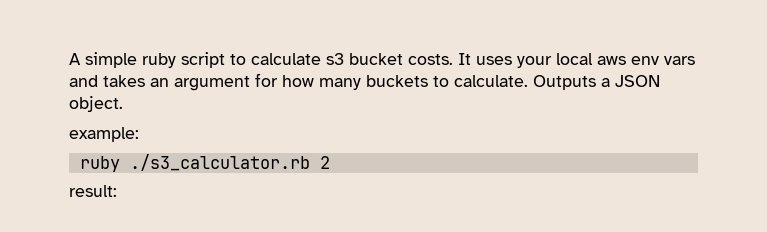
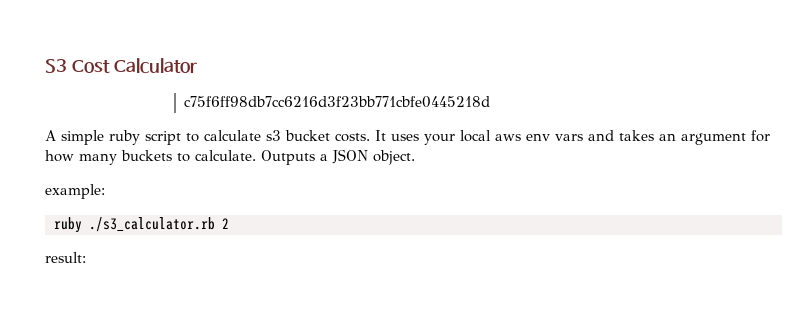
(69, 59) none -> [45,58,197,74] [184,96,491,108] S3 Cost Calculator // c75f6ff98db7cc6216d3f23bb771cbfe0445218d //

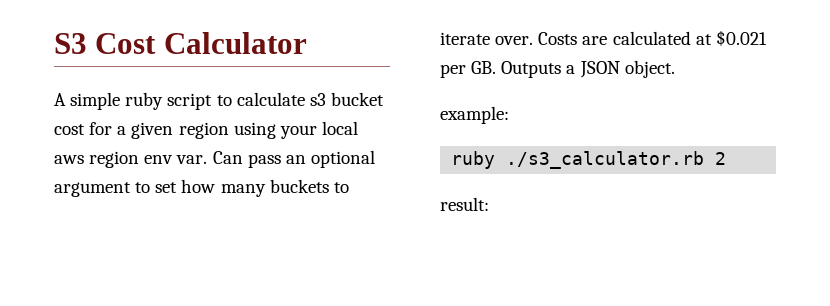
[184,96,491,108] // c75f6ff98db7cc6216d3f23bb771cbfe0445218d -> (307, 43) none
[335,130,770,145] [45,150,256,165] costs. It uses your local aws env vars and takes an argument for how many buckets to calculate. -> [54,121,358,139] [54,150,375,168] [54,179,349,197] [440,30,767,46] [440,61,497,78] cost for a given region using your local aws region env var. Can pass an optional argument to set how many buckets to iterate over. Costs are calculated at $0.021 per GB.

